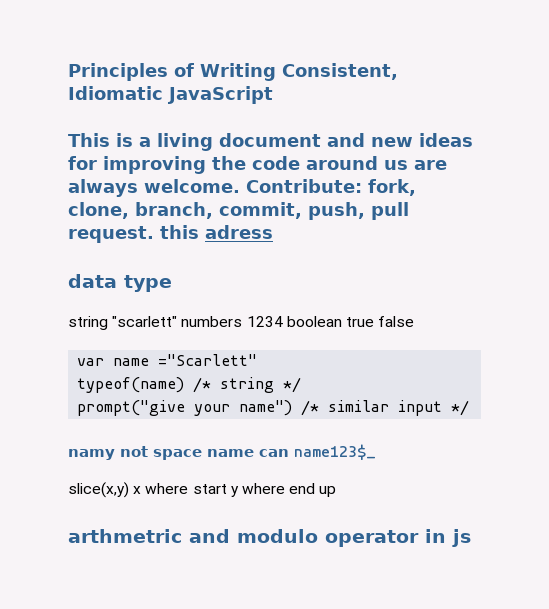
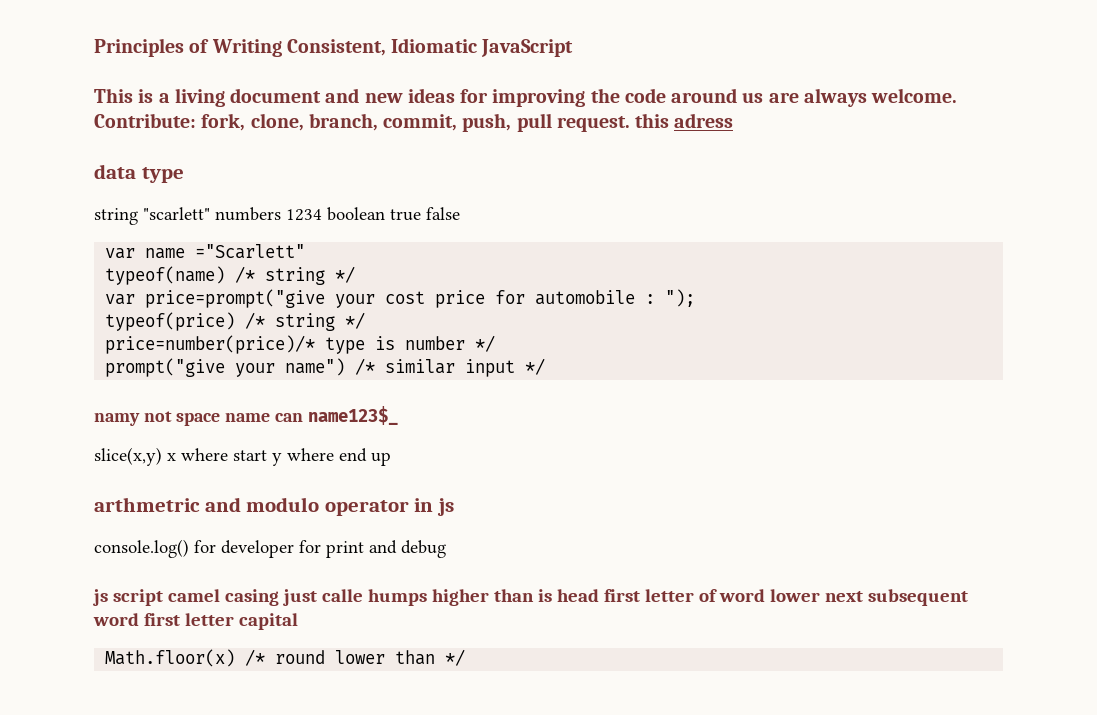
(302, 385) none -> [105,289,696,308] [105,312,366,331] [105,335,496,354] // var price=prompt("give your cost price for automobile : "); // typeof(price) /* string */ // price=number(price)/* type is number */
(471, 538) none -> [94,539,446,558] [93,589,968,606] [93,613,298,630] [105,649,466,667] // console.log() for developer for print and debug // js script camel casing just calle humps higher than is head first letter of word lower next subsequent word first letter capital // Math.floor(x) /* round lower than */

